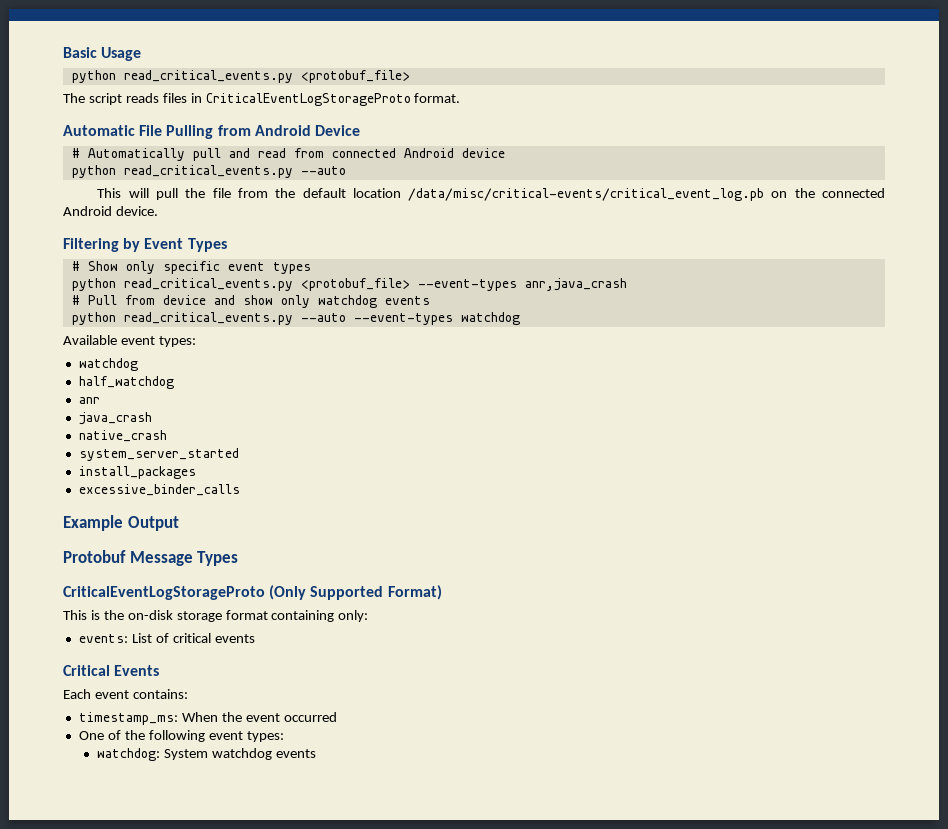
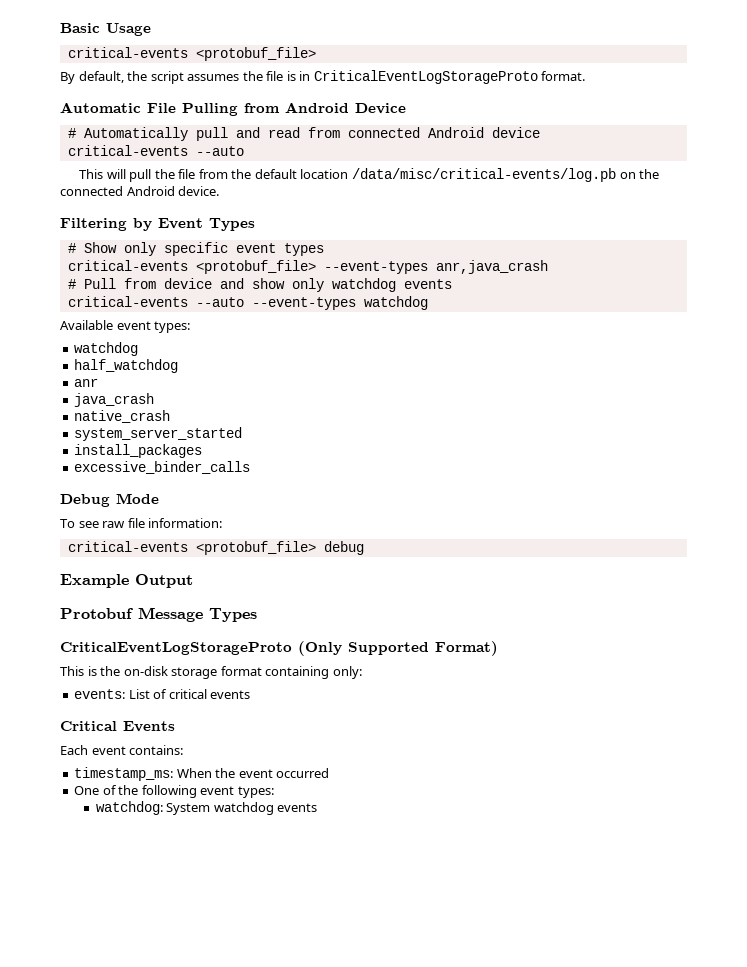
[71,70,293,83] python read_critical_events.py -> [67,47,188,58] critical-events
[63,93,187,105] The script reads files -> [60,71,296,84] By default, the script assumes the file is
[71,165,293,178] python read_critical_events.py -> [67,145,188,156] critical-events
[408,188,765,201] /data/misc/critical-events/critical_event_log.pb -> [351,168,616,182] /data/misc/critical-events/log.pb
[71,278,293,291] python read_critical_events.py -> [67,260,188,271] critical-events
[71,312,293,325] python read_critical_events.py -> [67,296,188,307] critical-events
(240, 490) none -> [60,493,159,507] [60,518,223,528] [67,541,364,555] // Debug Mode // To see raw file information: // critical-events <protobuf_file> debug

